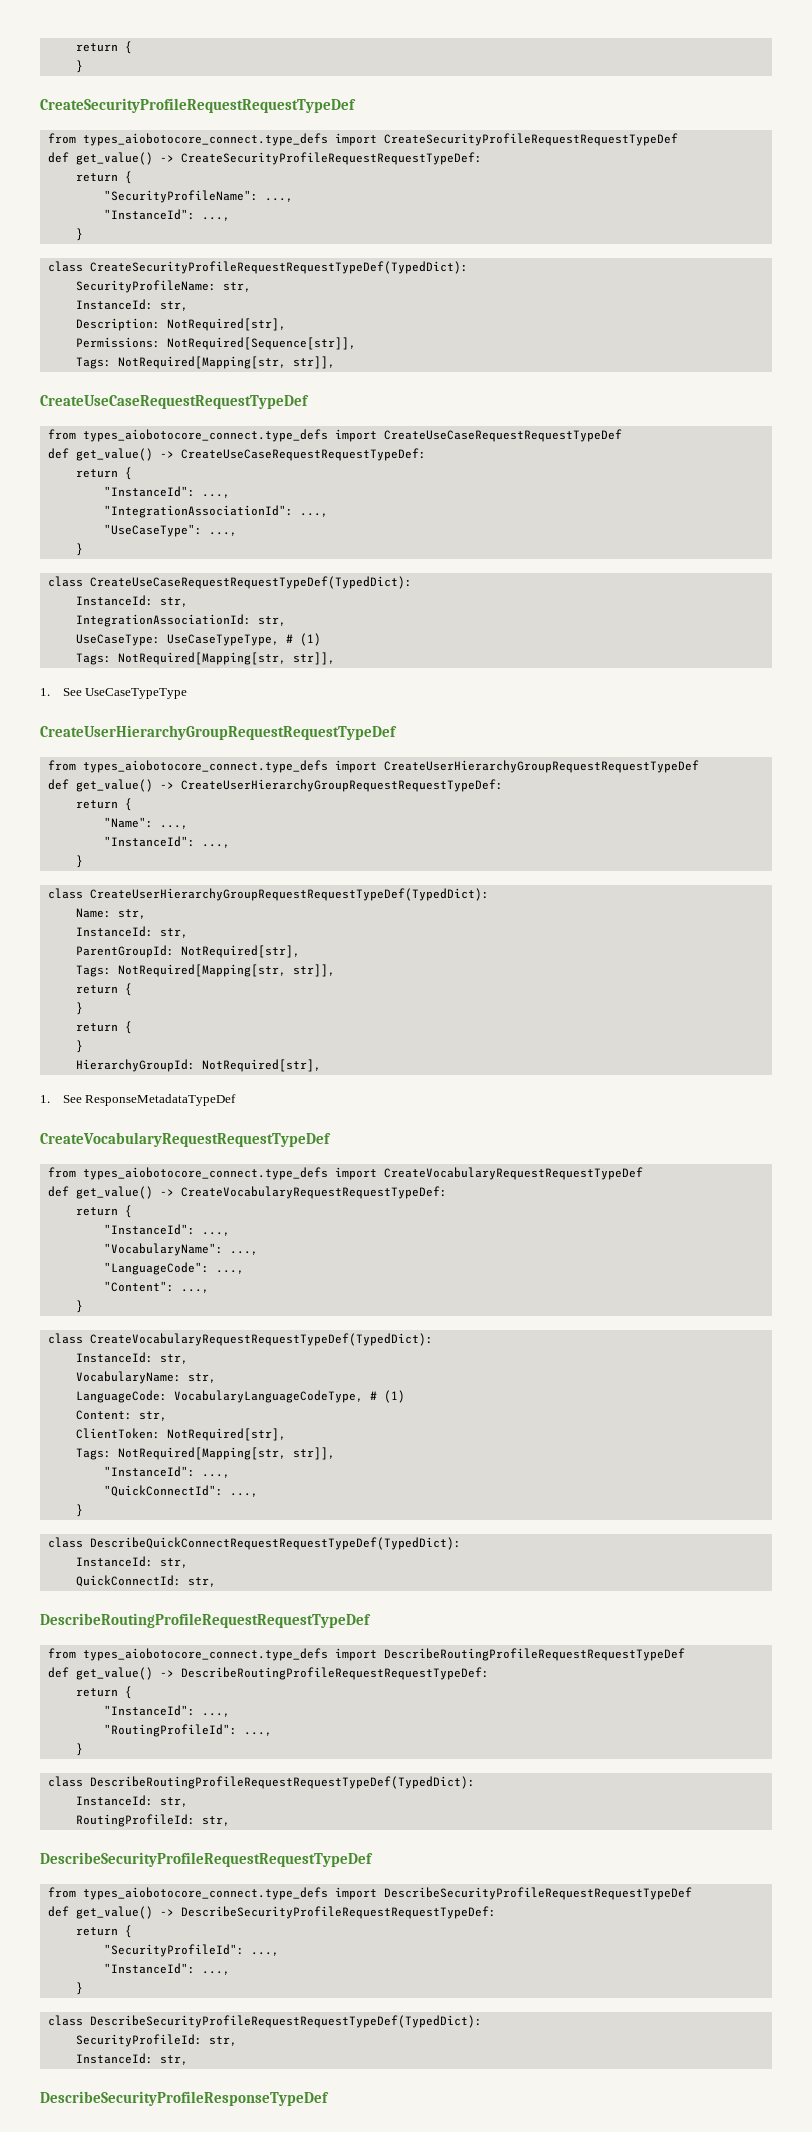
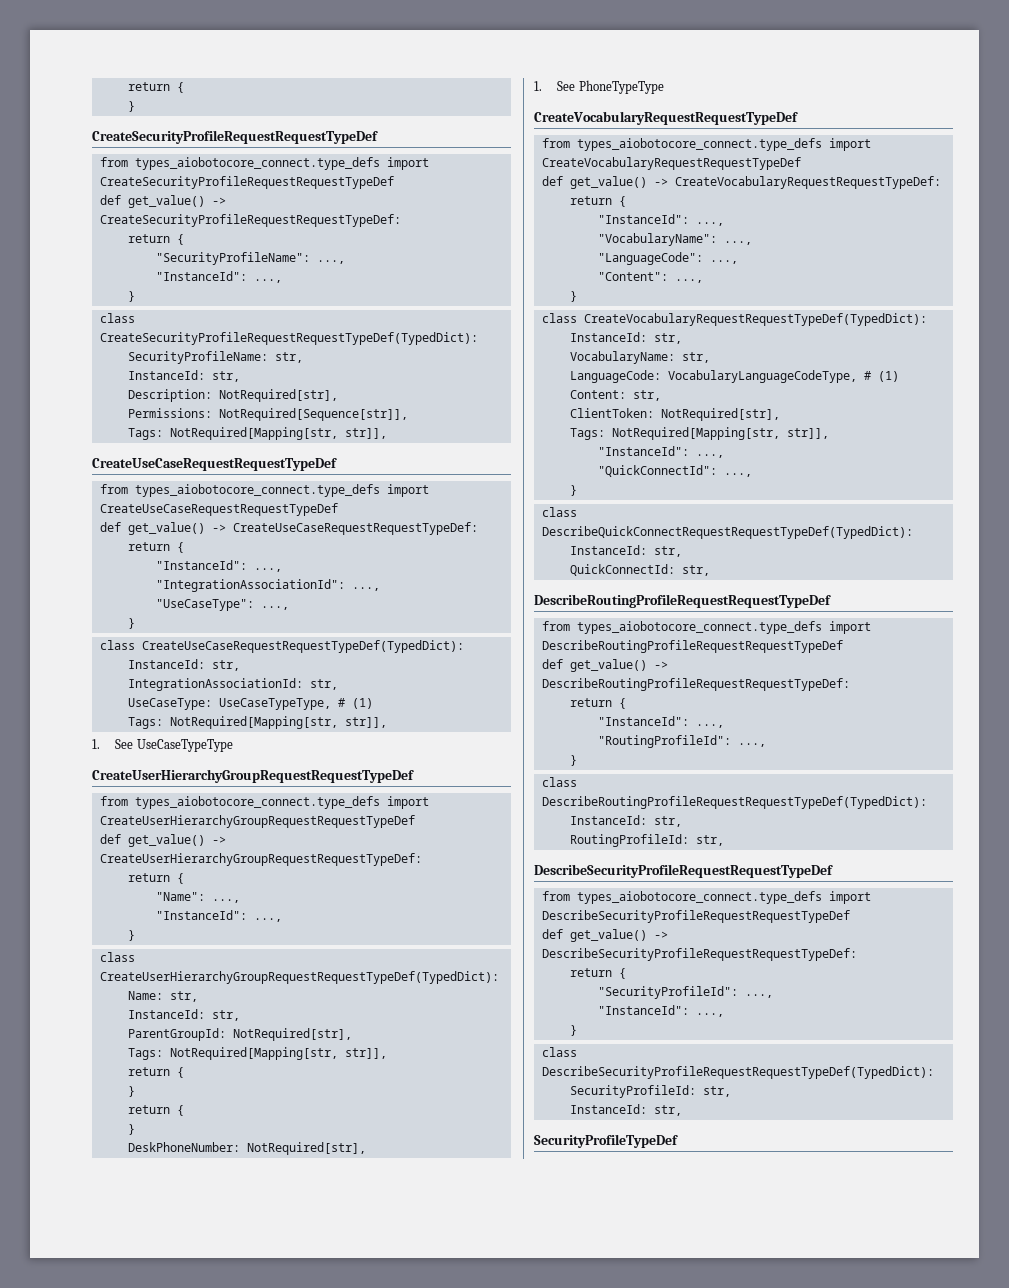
[75,1059,195,1072] HierarchyGroupId: -> [127,1142,240,1152] DeskPhoneNumber:
[85,1094,237,1106] ResponseMetadataTypeDef -> [578,80,664,94] PhoneTypeType
[40,2091,329,2106] DescribeSecurityProfileResponseTypeDef -> [534,1134,678,1148] SecurityProfileTypeDef

